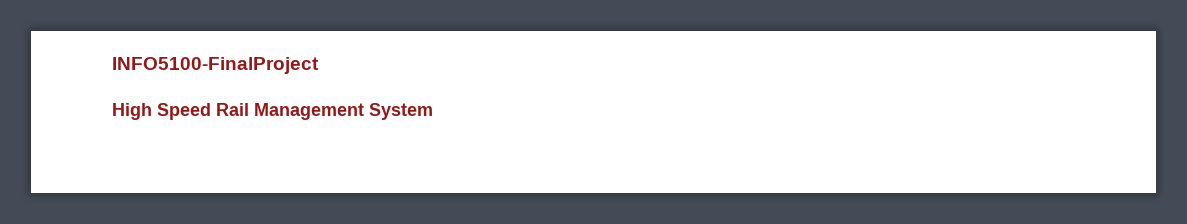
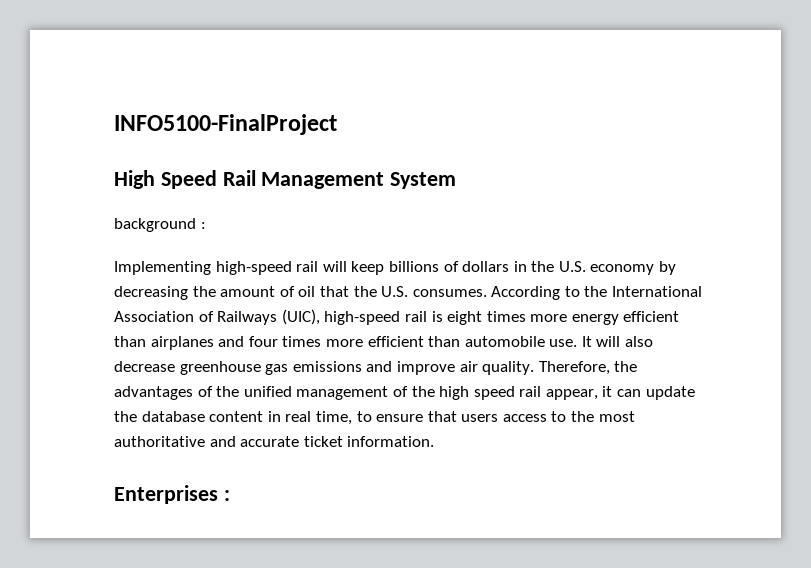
(433, 111) none -> [114,218,206,232] [114,261,677,275] [114,286,703,300] [114,309,680,325] [114,336,654,350] [114,361,638,375] [114,386,695,400] [114,411,635,425] [114,436,435,447] [114,485,230,504] // background : // Implementing high-speed rail will keep billions of dollars in the U.S. economy by decreasing the amount of oil that the U.S. consumes. According to the International Association of Railways (UIC), high-speed rail is eight times more energy efficient than airplanes and four times more efficient than automobile use. It will also decrease greenhouse gas emissions and improve air quality. Therefore, the advantages of the unified management of the high speed rail appear, it can update the database content in real time, to ensure that users access to the most authoritative and accurate ticket information. // Enterprises :

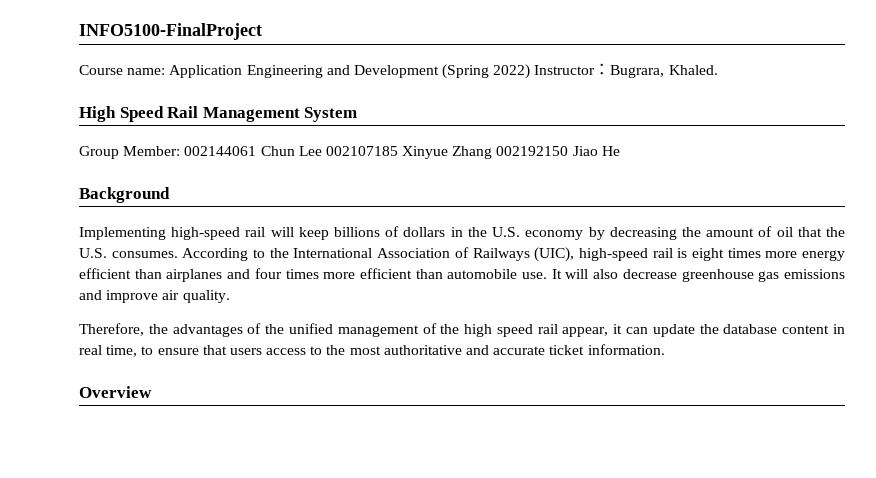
(337, 124) none -> [79,63,718,79] // Course name: Application Engineering and Development (Spring 2022) Instructor：Bugrara, Khaled.
[114,218,206,232] background : -> [79,146,620,159] [79,187,170,203] Group Member: 002144061 Chun Lee 002107185 Xinyue Zhang 002192150 Jiao He // Background
(535, 368) none -> (230, 296) //
[114,485,230,504] Enterprises : -> [79,386,152,398] Overview

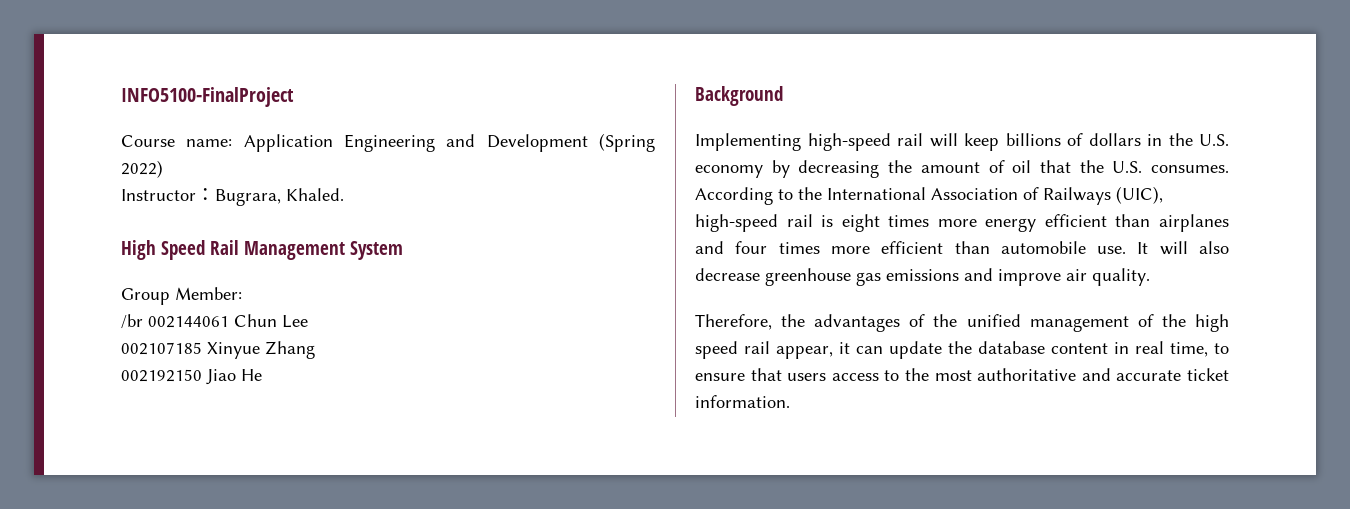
(531, 71) none -> (163, 169) //
(181, 151) none -> [121,314,143,329] // /br
(322, 151) none -> (308, 321) //
(493, 152) none -> (315, 350) //
[79,386,152,398] // Overview -> (790, 401) none

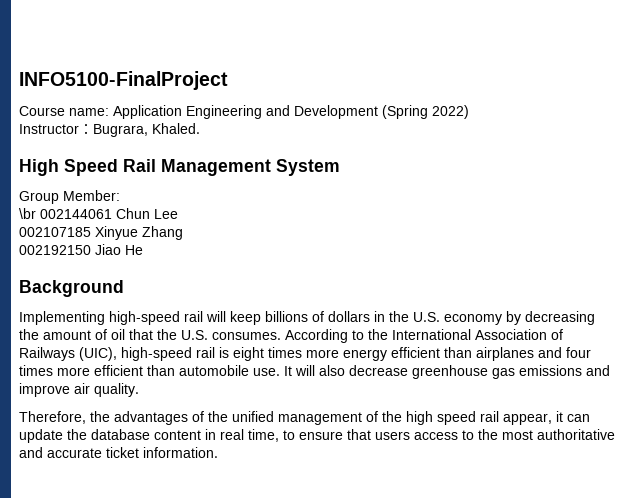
[121,314,143,329] /br -> [19,208,36,219] \br

